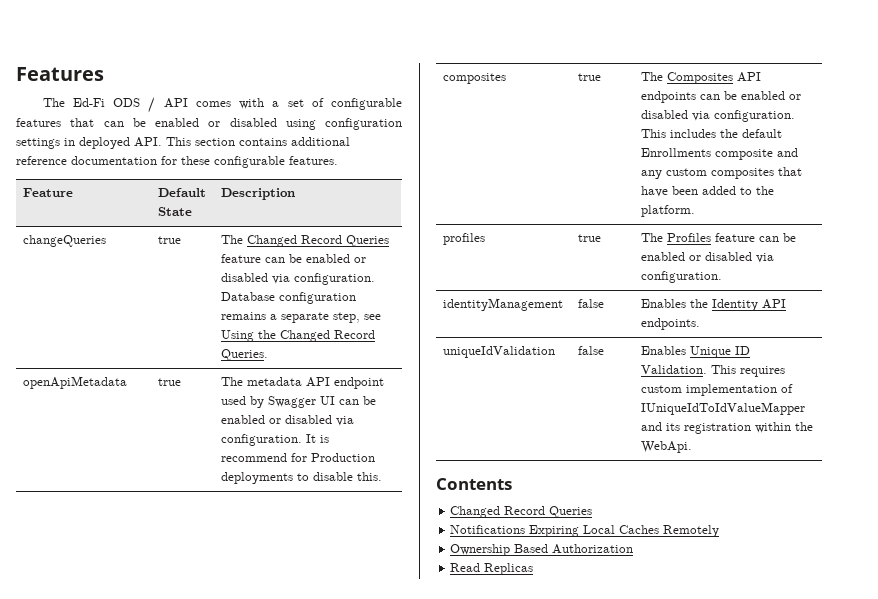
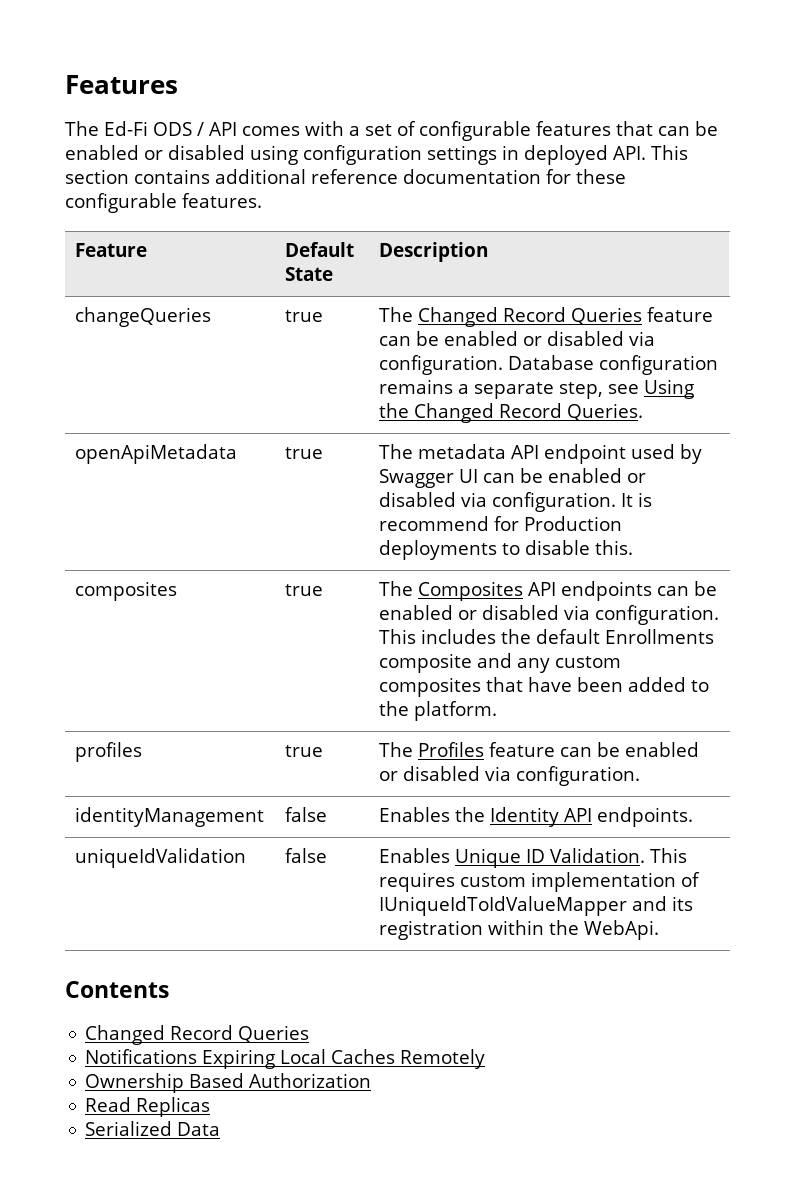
(534, 569) none -> [85,1121,221,1136] // Serialized Data

